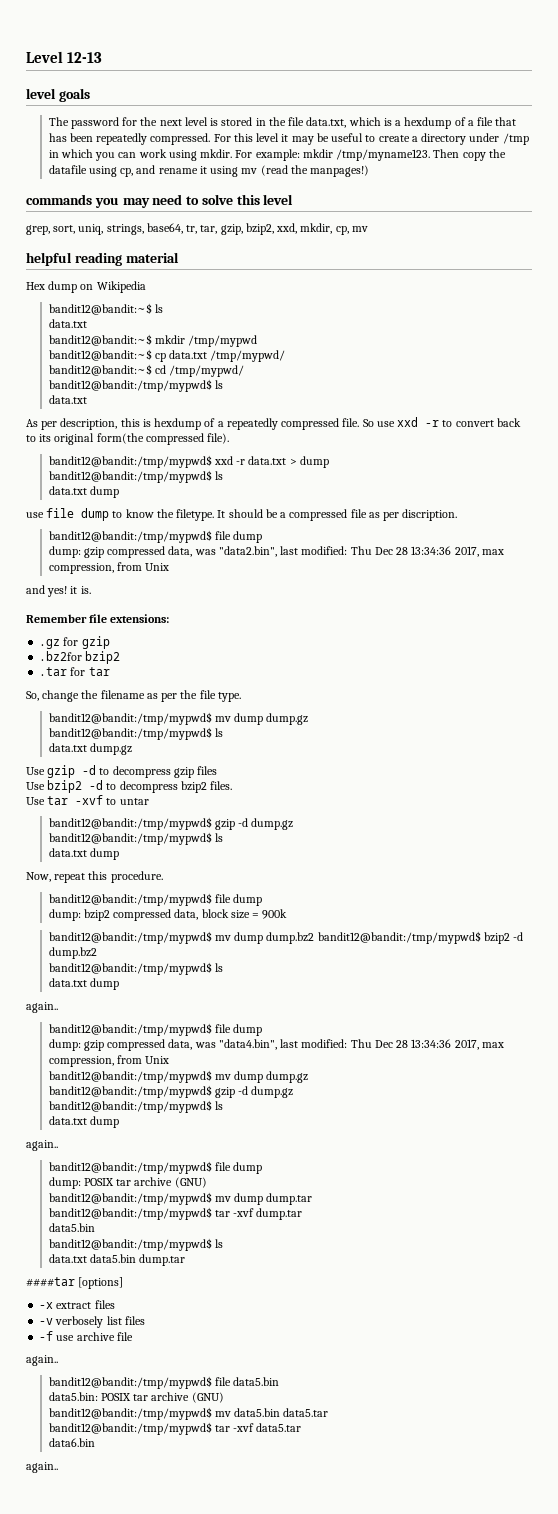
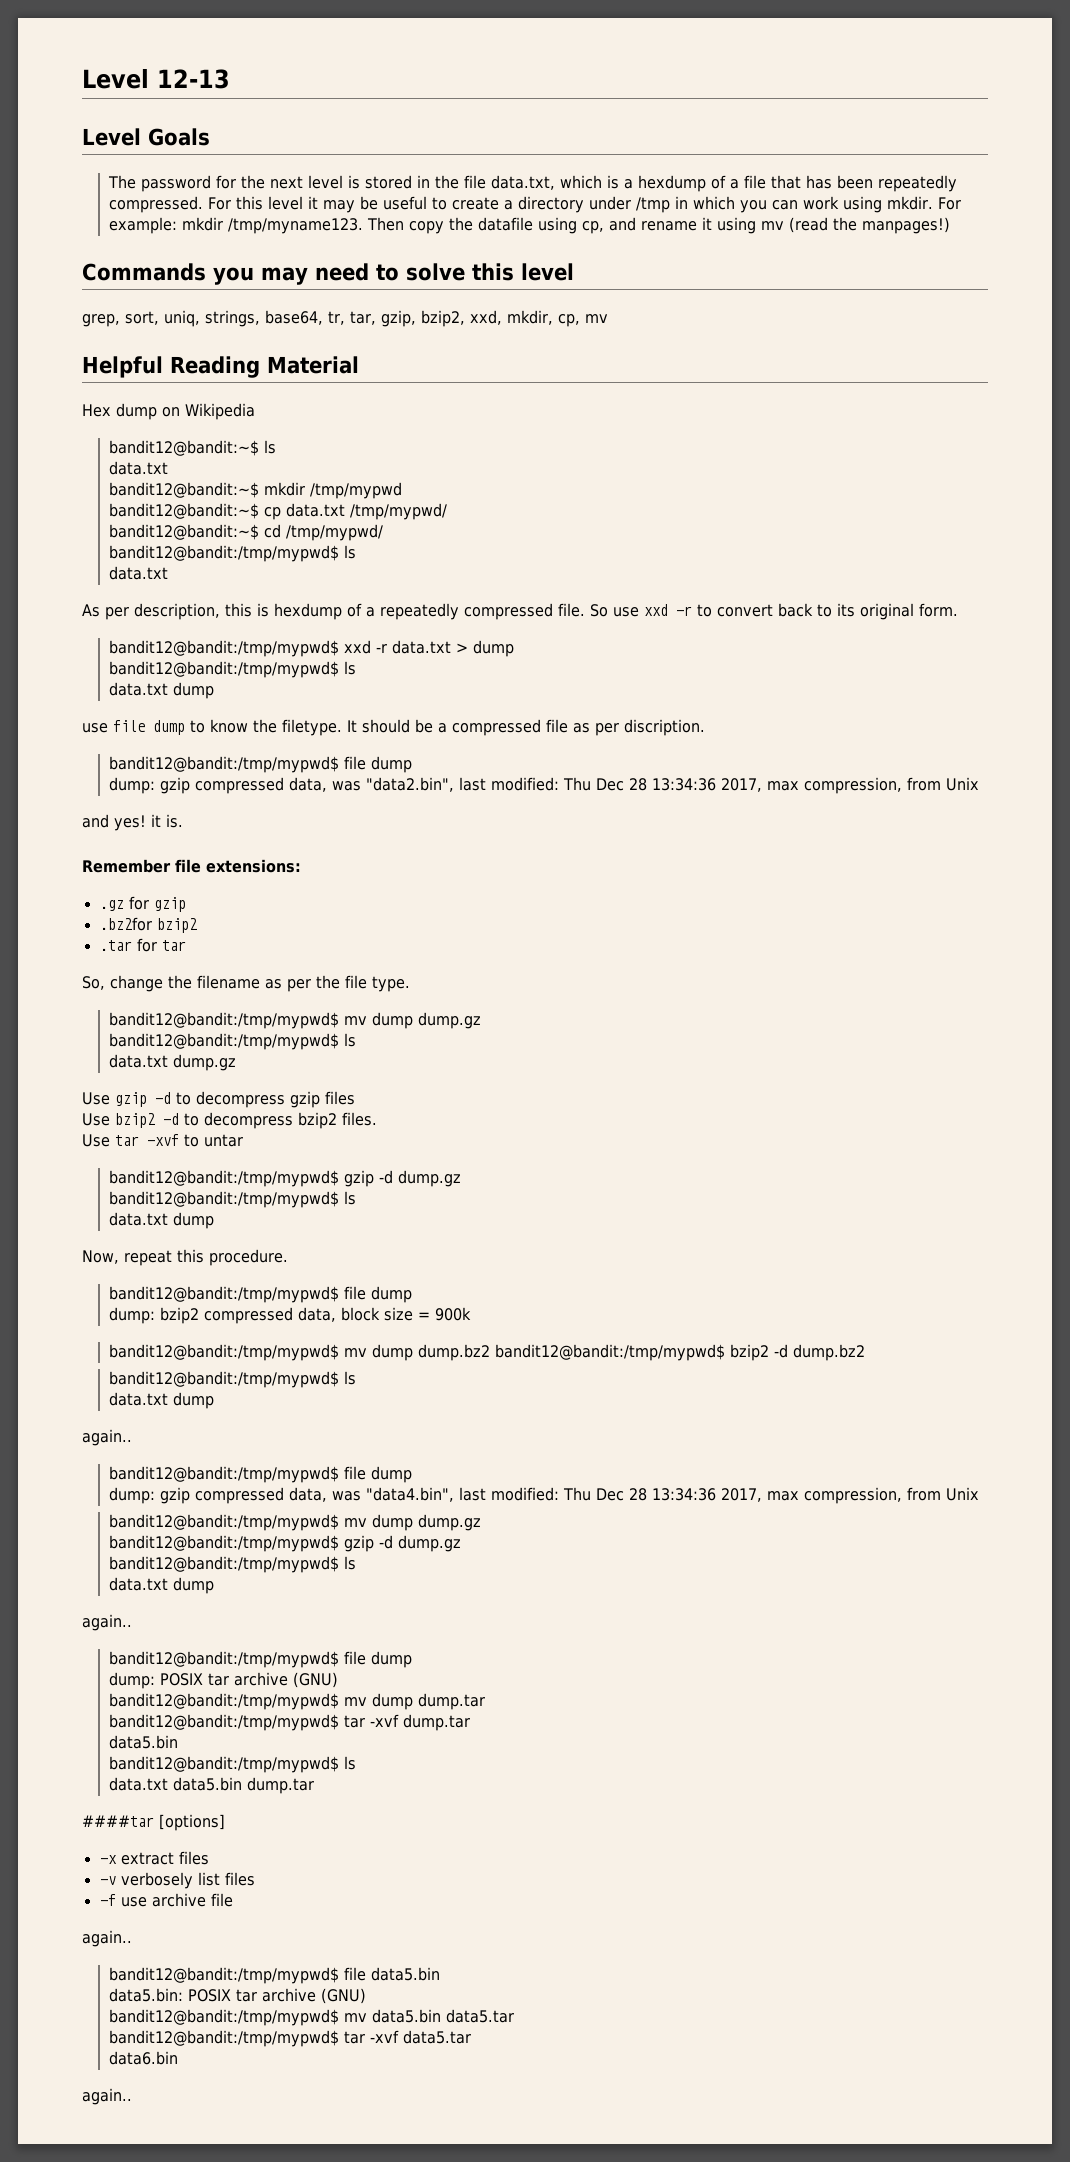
[26,88,90,102] level goals -> [82,128,210,146] Level Goals
[26,194,92,205] commands -> [82,263,206,281] Commands
[26,252,179,266] helpful reading material -> [82,356,359,378] Helpful Reading Material
[96,433,230,445] form(the compressed file). -> [919,603,958,617] form.

